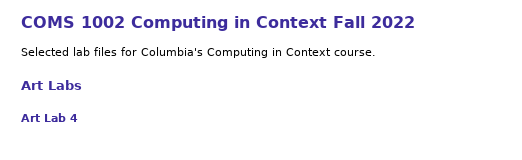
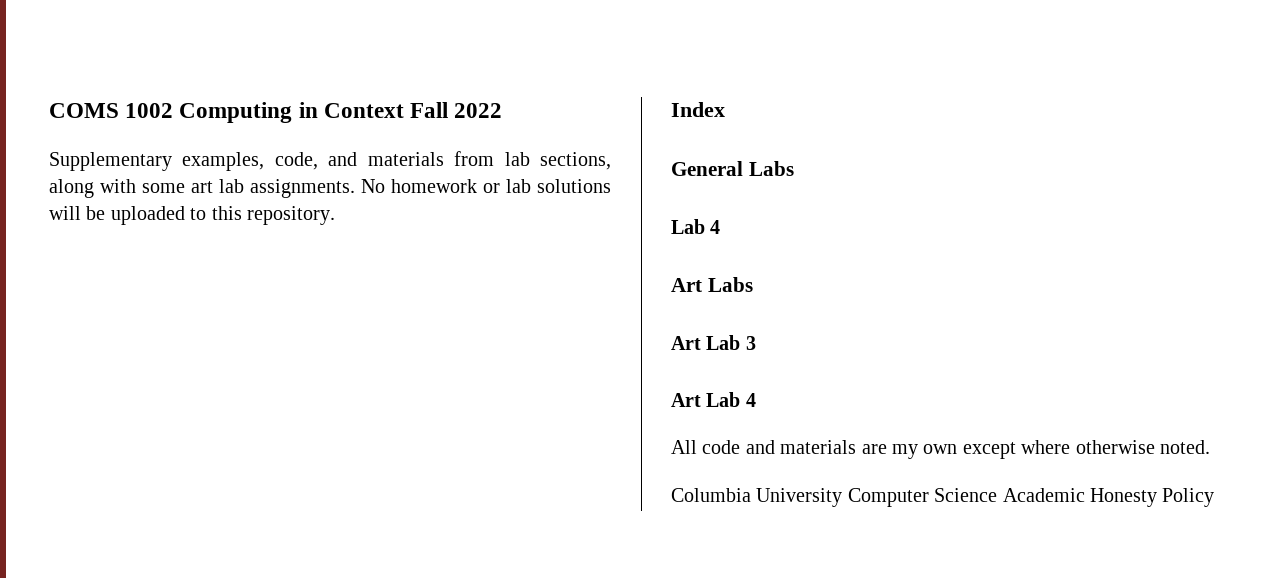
[21,47,376,58] Selected lab files for Columbia's Computing in Context course. -> [49,151,612,171] [49,179,611,198] [49,206,335,225] [671,102,725,117] [671,161,794,176] [671,219,721,234] Supplementary examples, code, and materials from lab sections, along with some art lab assignments. No homework or lab solutions will be uploaded to this repository. // Index // General Labs // Lab 4
(82, 85) none -> [671,335,756,350] // Art Lab 3
(78, 118) none -> [671,440,1210,459] [671,488,1215,507] // All code and materials are my own except where otherwise noted. // Columbia University Computer Science Academic Honesty Policy

